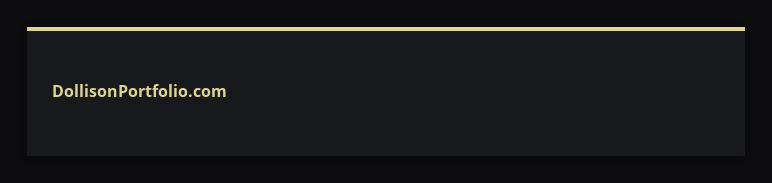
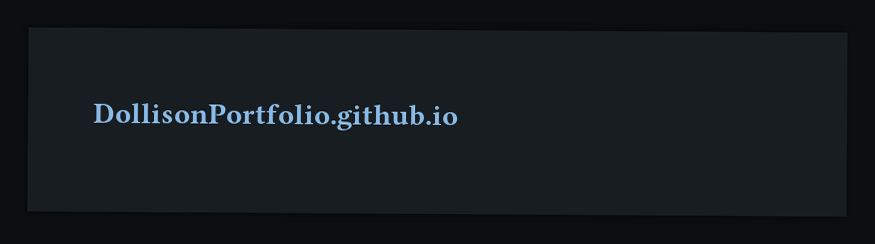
[52,84,227,97] DollisonPortfolio.com -> [92,102,459,132] DollisonPortfolio.github.io

